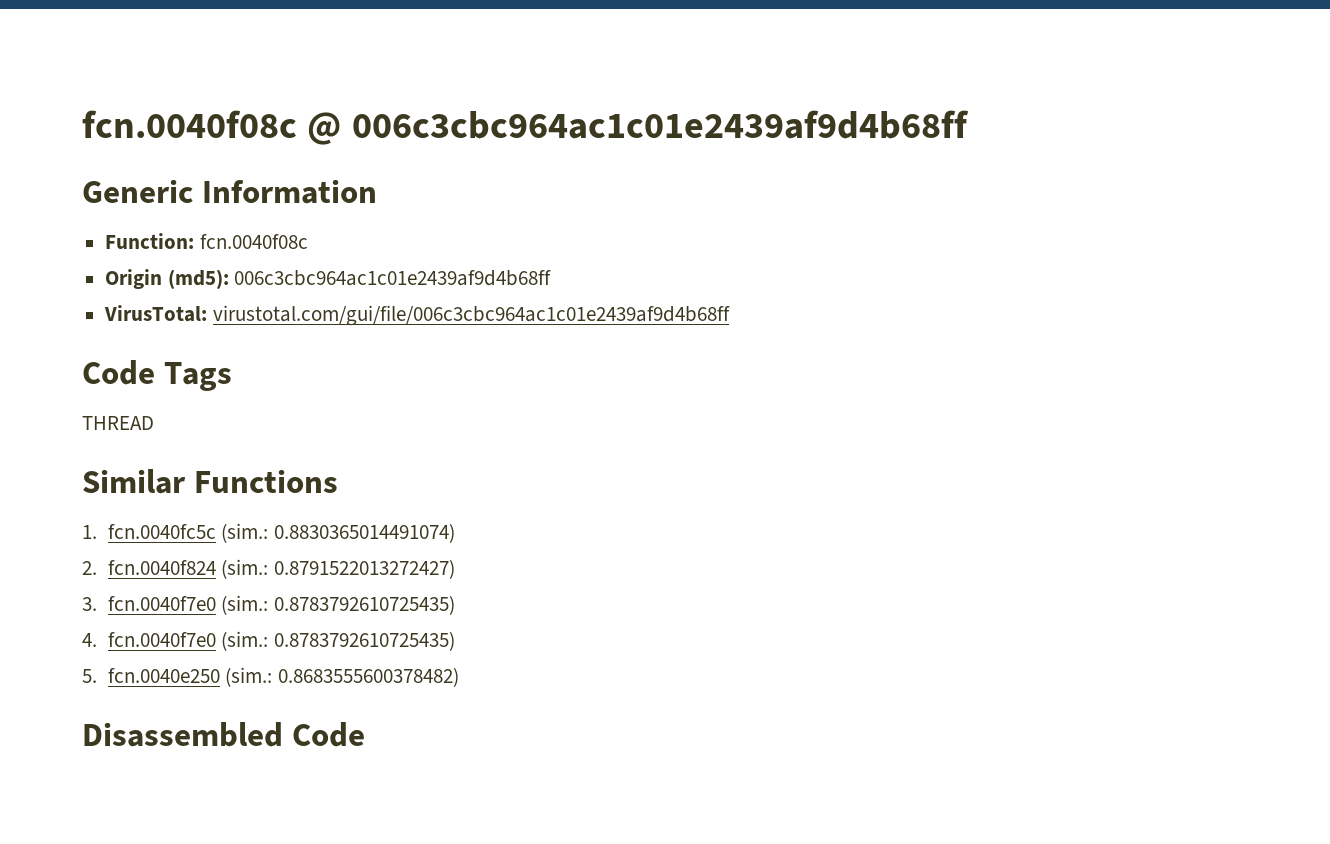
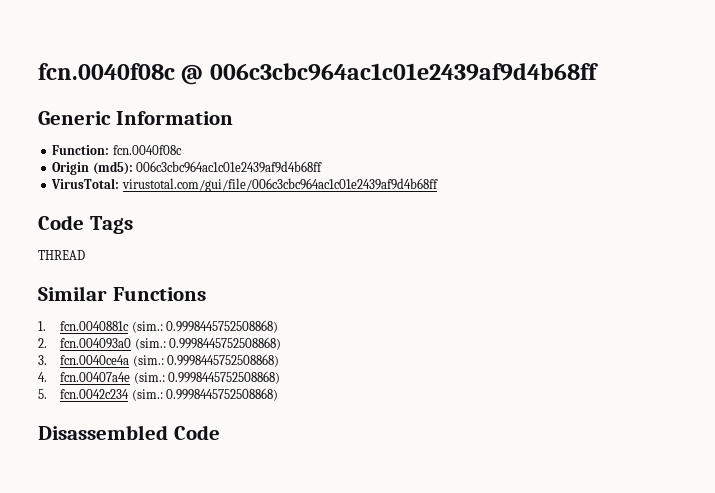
[107,523,455,543] [82,559,455,579] [82,595,455,615] [82,631,455,651] [82,667,459,687] fcn.0040fc5c (sim.: 0.8830365014491074) // 2. fcn.0040f824 (sim.: 0.8791522013272427) // 3. fcn.0040f7e0 (sim.: 0.8783792610725435) // 4. fcn.0040f7e0 (sim.: 0.8783792610725435) // 5. fcn.0040e250 (sim.: 0.8683555600378482) -> [60,320,279,333] [38,337,282,350] [38,354,280,367] [38,371,281,384] [38,388,279,401] fcn.0040881c (sim.: 0.9998445752508868) // 2. fcn.004093a0 (sim.: 0.9998445752508868) // 3. fcn.0040ce4a (sim.: 0.9998445752508868) // 4. fcn.00407a4e (sim.: 0.9998445752508868) // 5. fcn.0042c234 (sim.: 0.9998445752508868)

